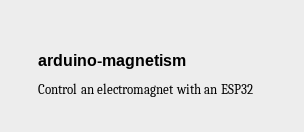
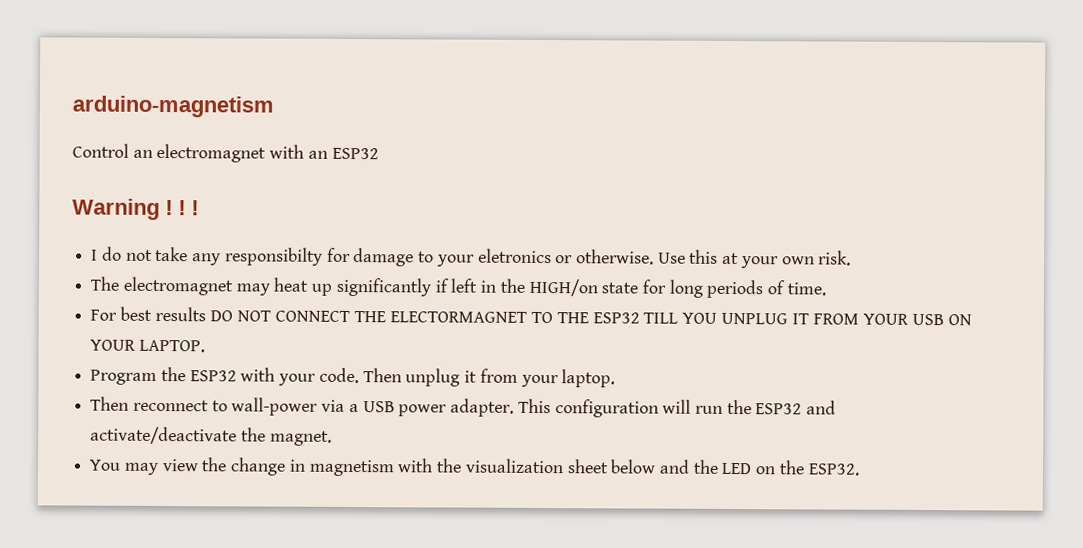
(253, 89) none -> [72,198,199,220] [91,246,852,269] [90,276,826,299] [90,306,972,326] [90,339,205,353] [90,367,616,388] [90,396,837,418] [90,426,332,446] [89,457,860,477] // Warning ! ! ! // I do not take any responsibilty for damage to your eletronics or otherwise. Use this at your own risk. // The electromagnet may heat up significantly if left in the HIGH/on state for long periods of time. // For best results DO NOT CONNECT THE ELECTORMAGNET TO THE ESP32 TILL YOU UNPLUG IT FROM YOUR USB ON YOUR LAPTOP. // Program the ESP32 with your code. Then unplug it from your laptop. // Then reconnect to wall-power via a USB power adapter. This configuration will run the ESP32 and activate/deactivate the magnet. // You may view the change in magnetism with the visualization sheet below and the LED on the ESP32.

